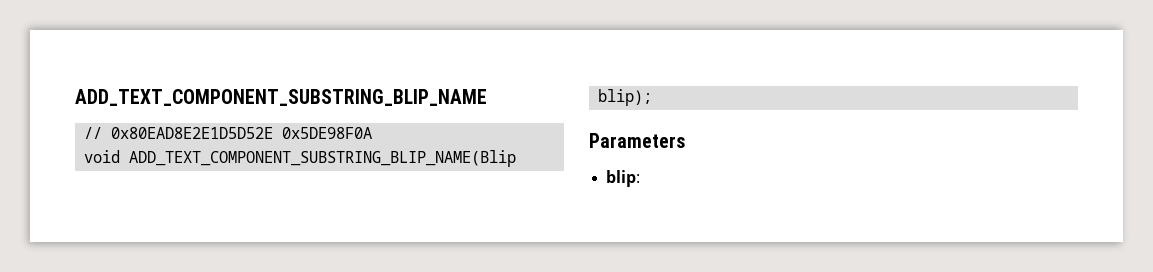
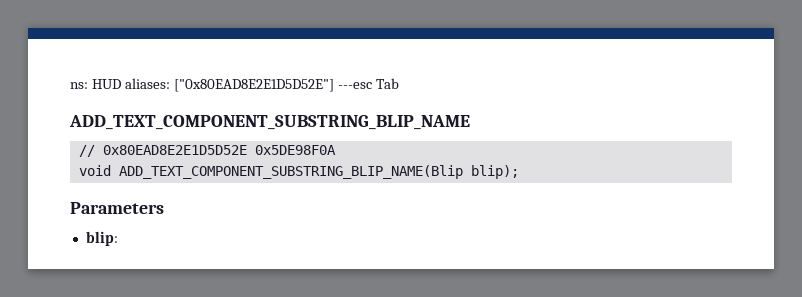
(75, 97) none -> [70,78,399,92] ns: HUD aliases: ["0x80EAD8E2E1D5D52E"] ---esc Tab //

